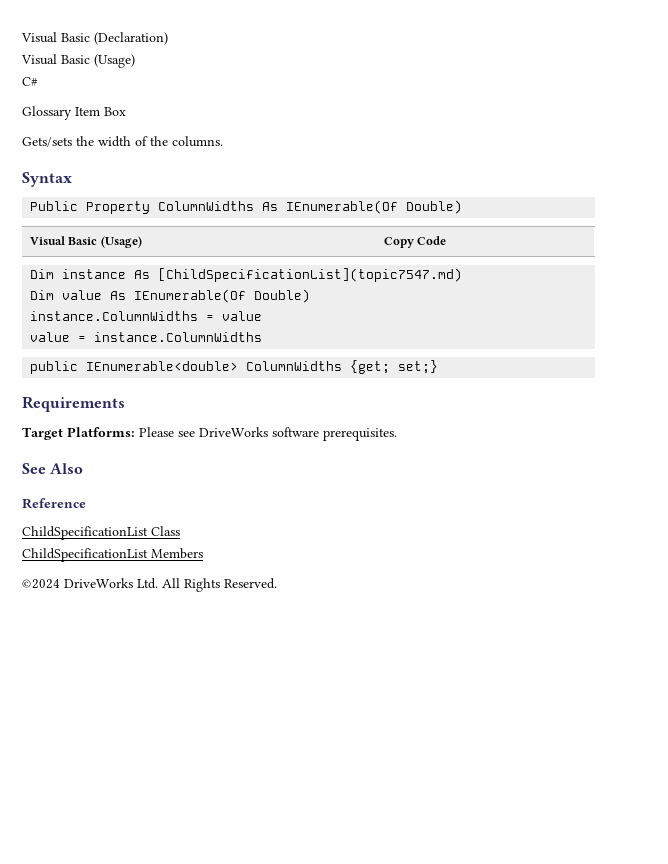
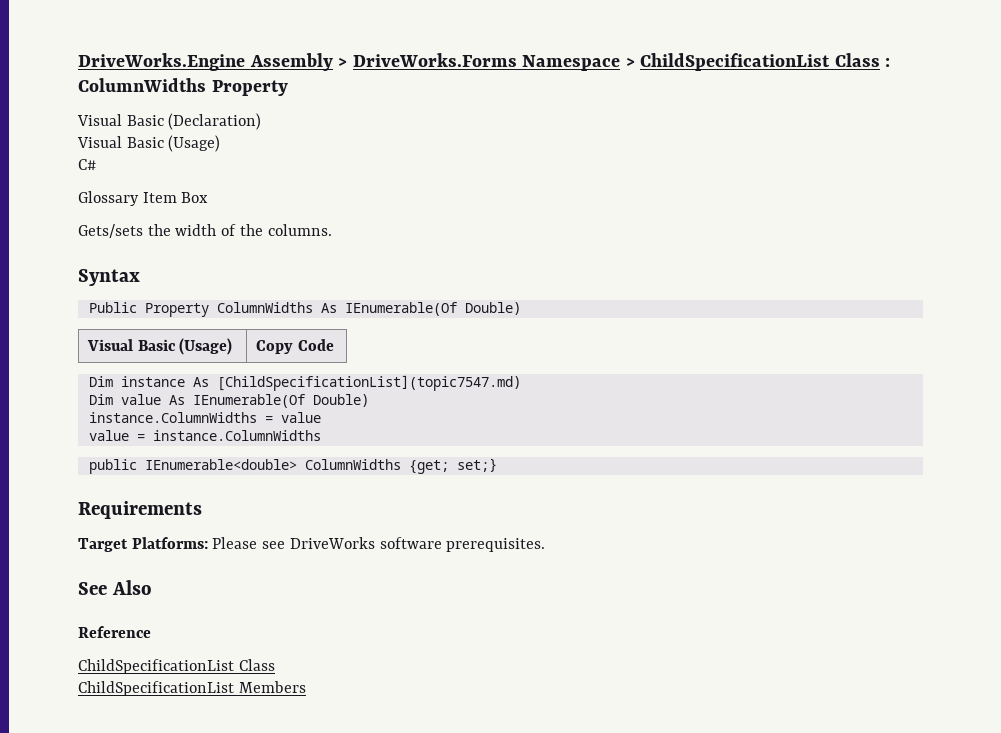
(21, 37) none -> [78,53,891,71] [78,78,288,96] DriveWorks.Engine Assembly > DriveWorks.Forms Namespace > ChildSpecificationList Class : ColumnWidths Property //
[22,578,277,592] // ©2024 DriveWorks Ltd. All Rights Reserved. -> (306, 687) none

